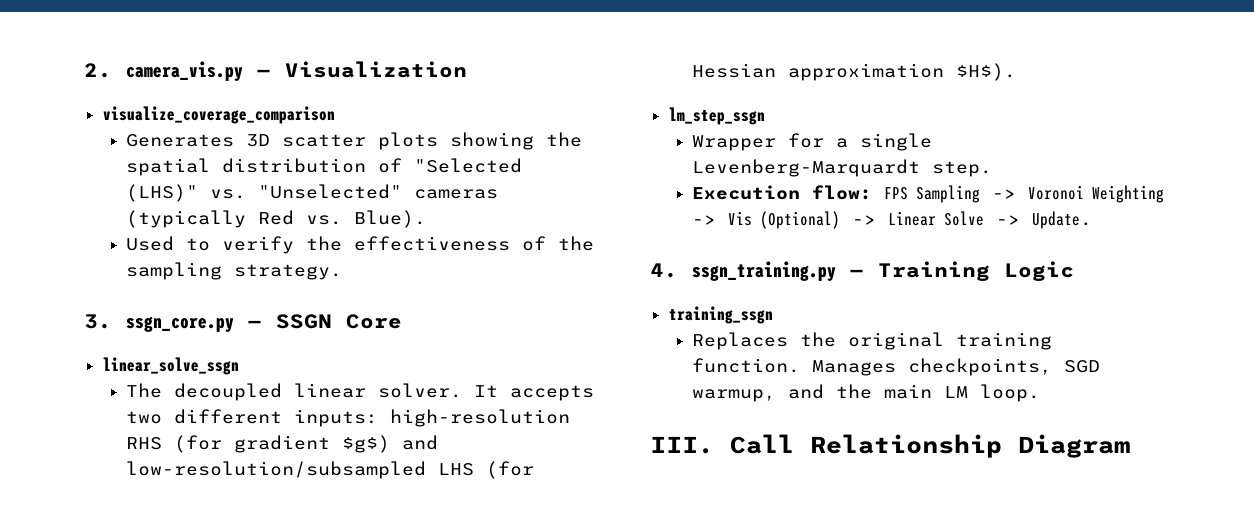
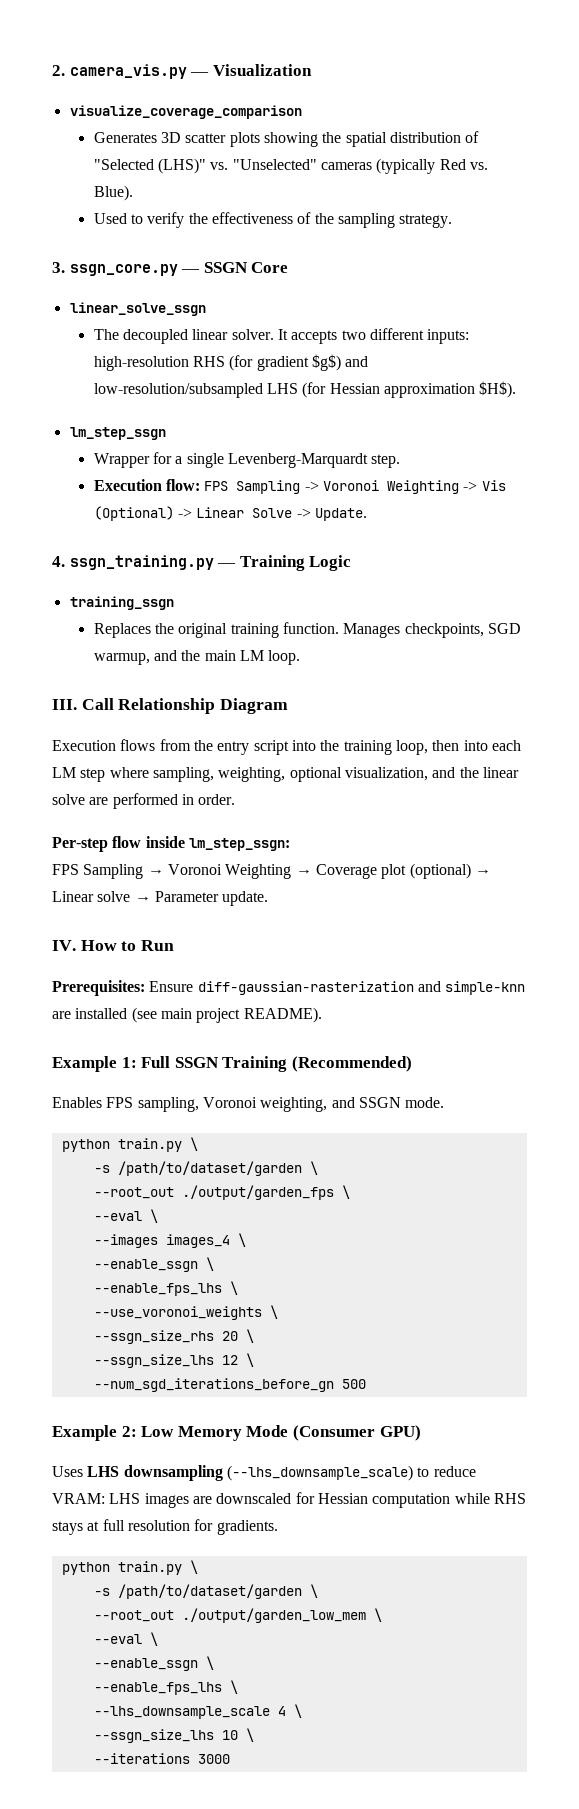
(1130, 446) none -> [52,739,521,755] [52,767,519,782] [52,793,236,809] [52,836,290,852] [52,863,491,879] [52,891,269,906] [52,940,175,951] [52,980,526,996] [52,1007,322,1023] [52,1056,412,1072] [52,1097,445,1112] [61,1137,198,1152] [93,1161,318,1176] [93,1185,350,1200] [93,1209,158,1223] [93,1233,246,1248] [93,1257,214,1272] [93,1281,238,1296] [93,1305,278,1320] [93,1329,254,1344] [93,1353,254,1368] [93,1378,366,1392] [52,1425,421,1441] [52,1465,476,1481] [52,1492,526,1508] [52,1519,278,1535] [61,1560,198,1575] [93,1584,318,1599] [93,1608,382,1623] [93,1632,158,1646] [93,1656,214,1671] [93,1680,238,1695] [93,1704,302,1719] [93,1728,254,1743] [93,1753,230,1764] // Execution flows from the entry script into the training loop, then into each LM step where sampling, weighting, optional visualization, and the linear solve are performed in order. // Per-step flow inside lm_step_ssgn: // FPS Sampling → Voronoi Weighting → Coverage plot (optional) → Linear solve → Parameter update. // IV. How to Run // Prerequisites: Ensure diff-gaussian-rasterization and simple-knn are installed (see main project README). // Example 1: Full SSGN Training (Recommended) // Enables FPS sampling, Voronoi weighting, and SSGN mode. // python train.py \ // -s /path/to/dataset/garden \ // --root_out ./output/garden_fps \ // --eval \ // --images images_4 \ // --enable_ssgn \ // --enable_fps_lhs \ // --use_voronoi_weights \ // --ssgn_size_rhs 20 \ // --ssgn_size_lhs 12 \ // --num_sgd_iterations_before_gn 500 // Example 2: Low Memory Mode (Consumer GPU) // Uses LHS downsampling (--lhs_downsample_scale) to reduce VRAM: LHS images are downscaled for Hessian computation while RHS stays at full resolution for gradients. // python train.py \ // -s /path/to/dataset/garden \ // --root_out ./output/garden_low_mem \ // --eval \ // --enable_ssgn \ // --enable_fps_lhs \ // --lhs_downsample_scale 4 \ // --ssgn_size_lhs 10 \ // --iterations 3000

